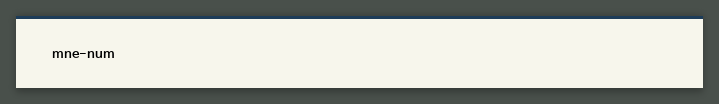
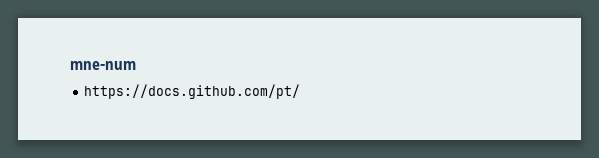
(115, 54) none -> [84,84,301,99] // https://docs.github.com/pt/

